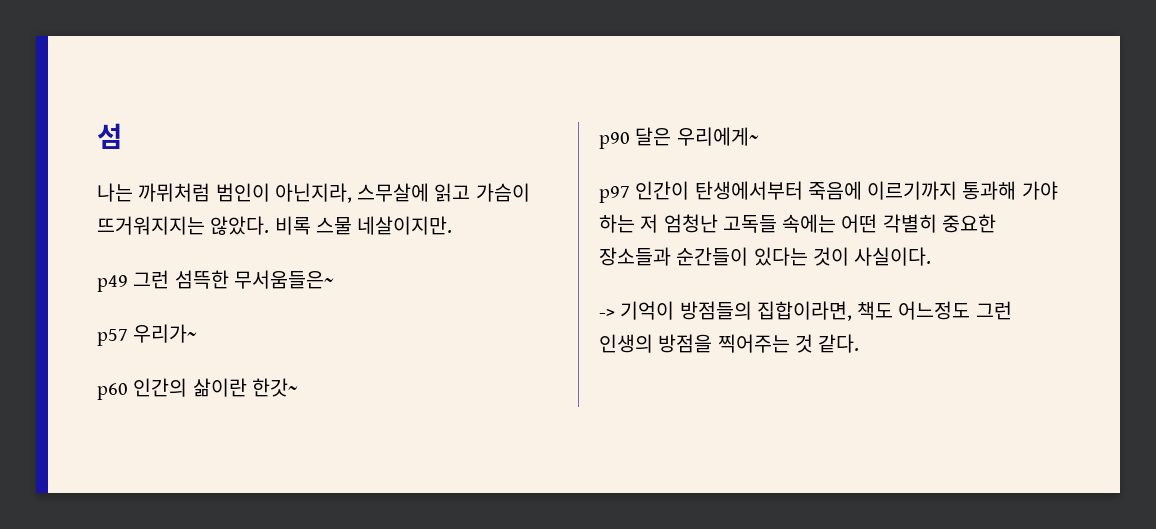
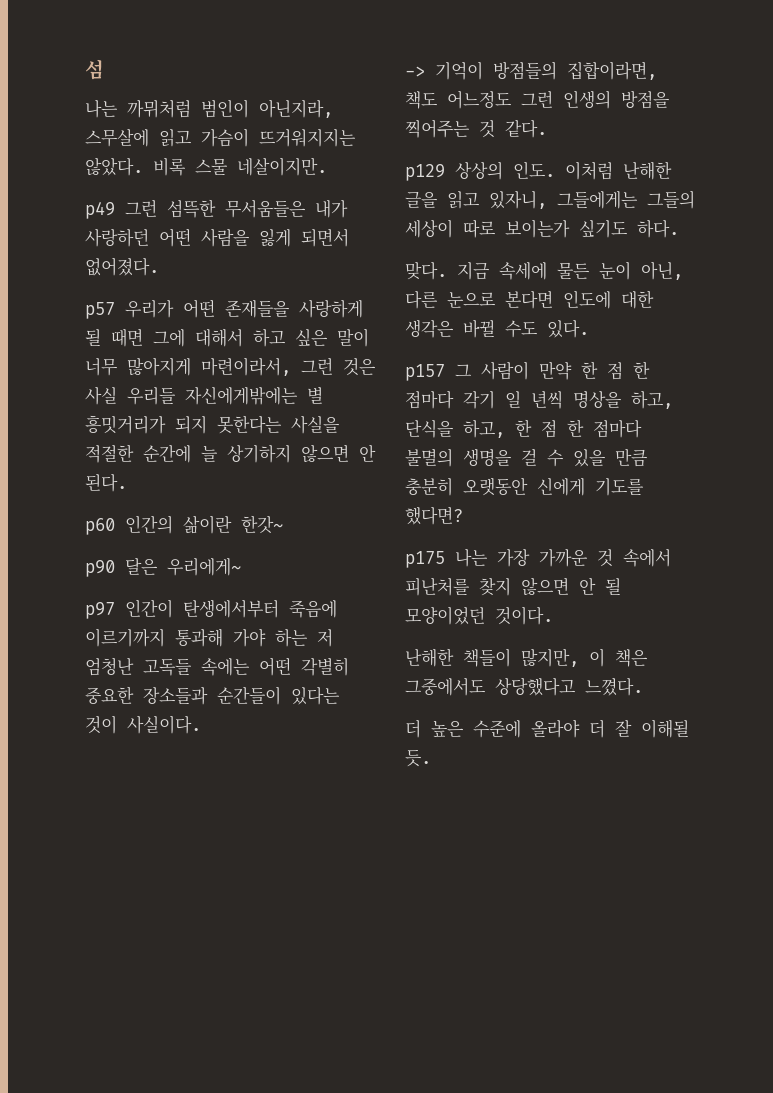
[233,270,334,289] [97,324,198,346] 무서움들은~ // p57 우리가~ -> [225,199,348,218] [85,228,349,247] [85,257,159,276] [85,299,363,319] [85,328,369,347] [85,357,376,376] [85,386,323,405] [85,415,340,434] [85,444,376,463] [85,474,127,492] 무서움들은 내가 사랑하던 어떤 사람을 잃게 되면서 없어졌다. // p57 우리가 어떤 존재들을 사랑하게 될 때면 그에 대해서 하고 싶은 말이 너무 많아지게 마련이라서, 그런 것은 사실 우리들 자신에게밖에는 별 흥밋거리가 되지 못한다는 사실을 적절한 순간에 늘 상기하지 않으면 안 된다.
(860, 343) none -> [405,161,672,181] [405,190,695,209] [405,219,679,238] [405,261,683,280] [405,290,654,309] [405,319,589,338] [405,361,650,381] [405,390,673,409] [405,419,642,438] [405,448,648,467] [405,477,644,496] [405,506,463,525] [405,548,671,568] [405,577,621,596] [405,606,553,625] [405,648,648,667] [405,677,643,696] [405,719,689,738] [405,750,431,767] // p129 상상의 인도. 이처럼 난해한 글을 읽고 있자니, 그들에게는 그들의 세상이 따로 보이는가 싶기도 하다. // 맞다. 지금 속세에 물든 눈이 아닌, 다른 눈으로 본다면 인도에 대한 생각은 바뀔 수도 있다. // p157 그 사람이 만약 한 점 한 점마다 각기 일 년씩 명상을 하고, 단식을 하고, 한 점 한 점마다 불멸의 생명을 걸 수 있을 만큼 충분히 오랫동안 신에게 기도를 했다면? // p175 나는 가장 가까운 것 속에서 피난처를 찾지 않으면 안 될 모양이었던 것이다. // 난해한 책들이 많지만, 이 책은 그중에서도 상당했다고 느꼈다. // 더 높은 수준에 올라야 더 잘 이해될 듯.

